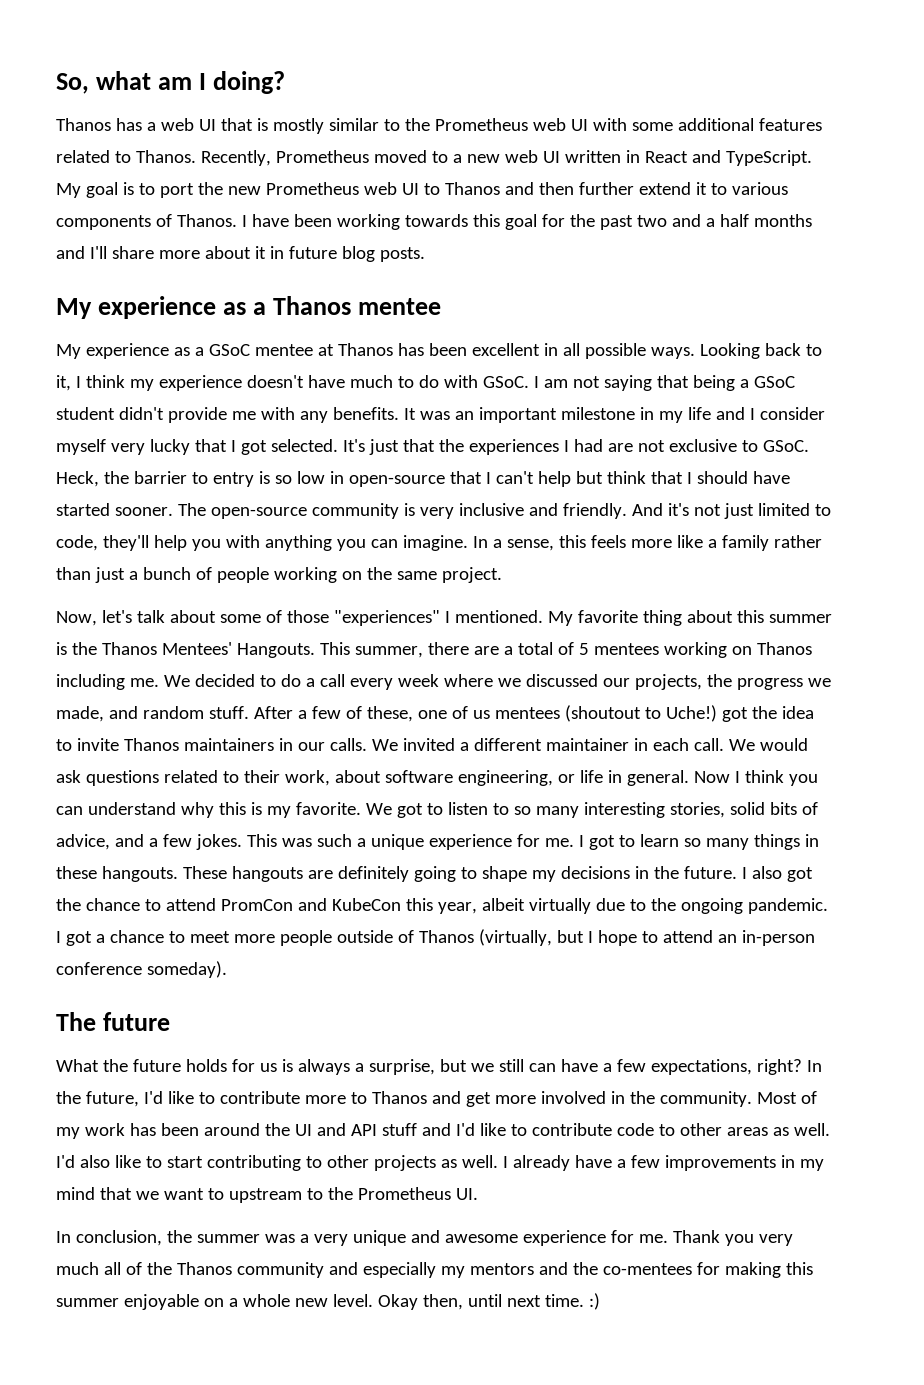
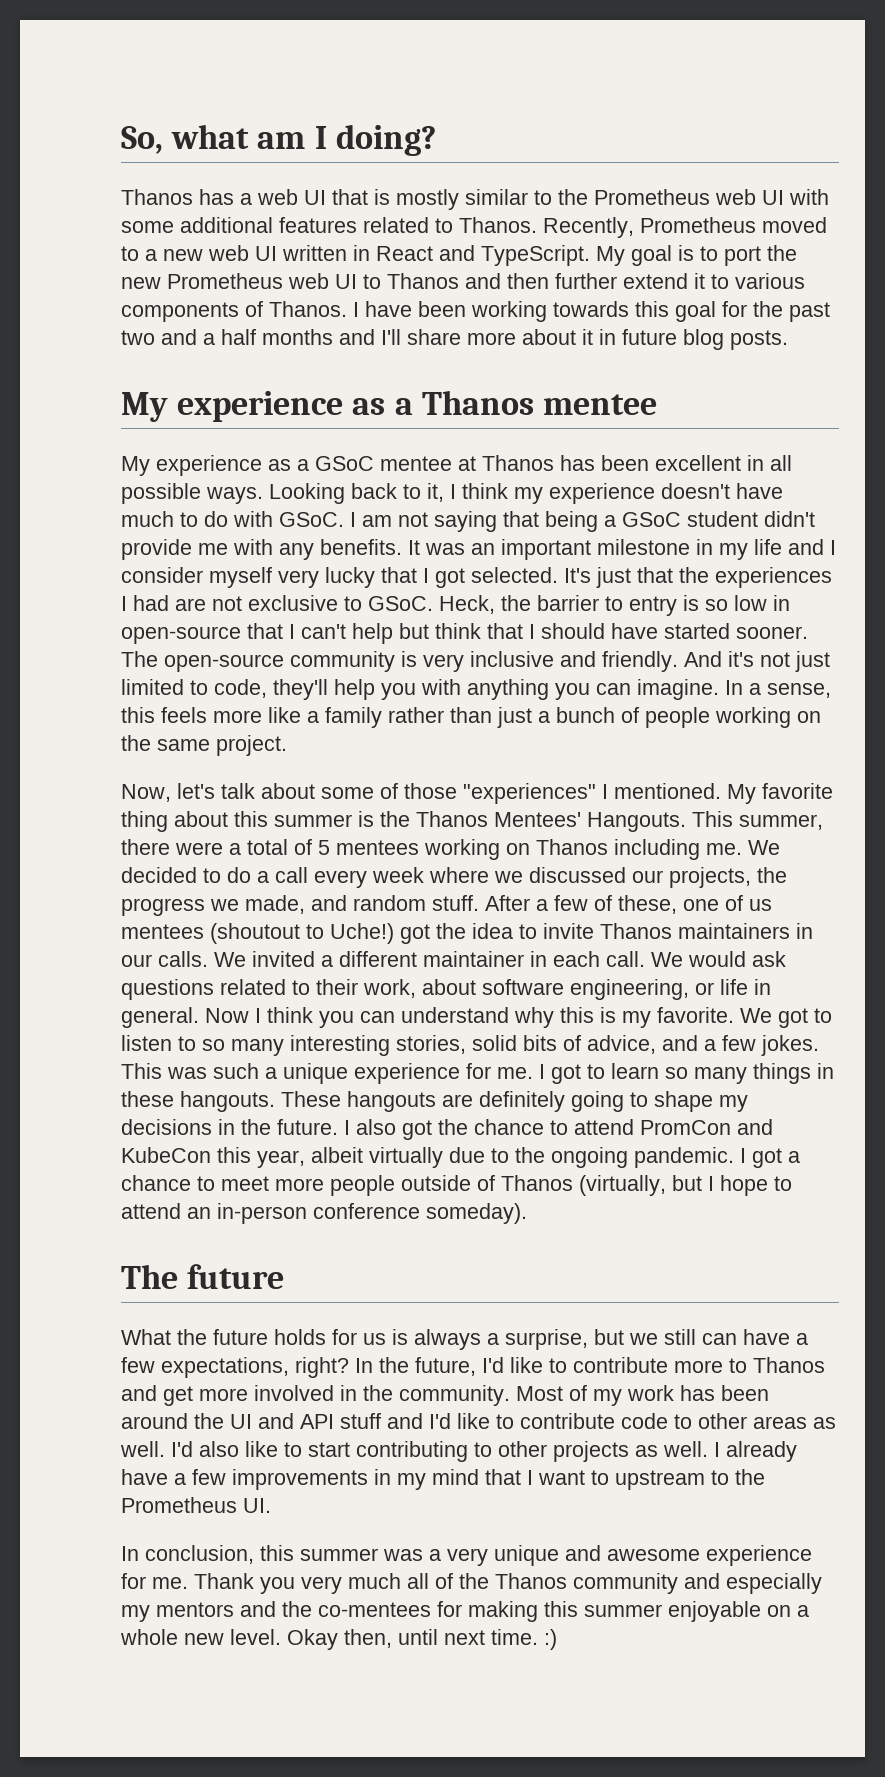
[473,646,499,655] are -> [175,842,223,855] were
[135,1191,159,1200] we -> [527,1470,533,1485] I
[166,1230,192,1243] the -> [260,1545,294,1561] this

